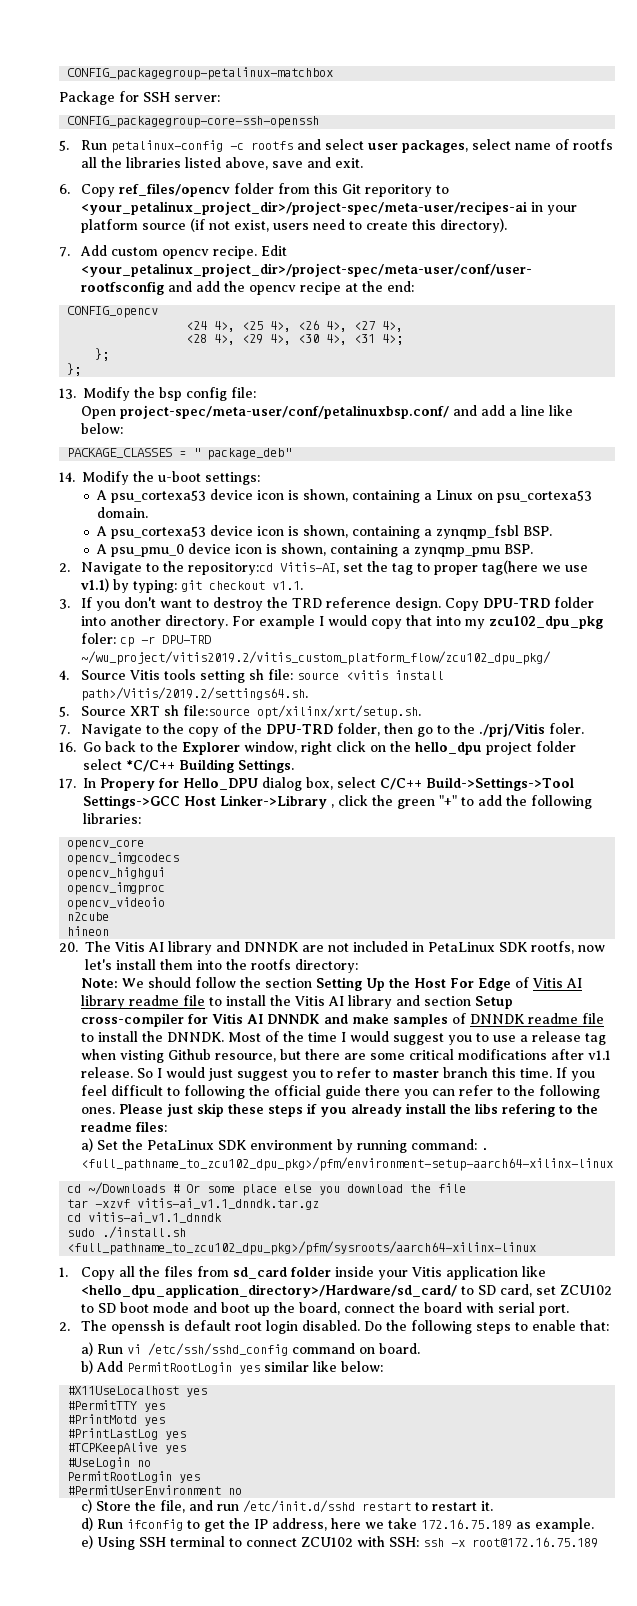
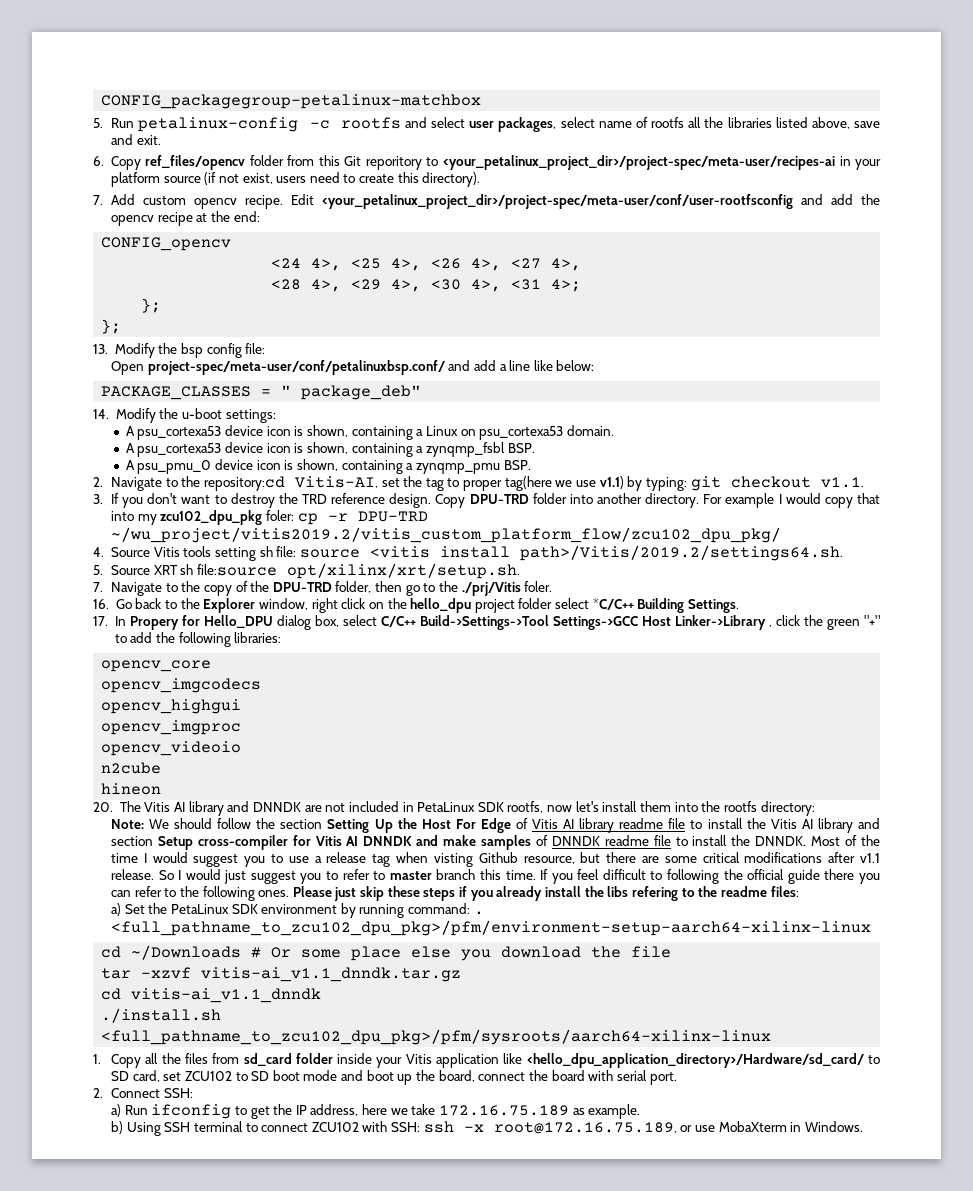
[59,91,220,105] [67,116,320,128] // Package for SSH server: // CONFIG_packagegroup-core-ssh-openssh -> (482, 101) none
[67,1228,96,1237] sudo -> (322, 995) none
[81,1320,610,1334] [81,1342,421,1356] [81,1360,384,1374] [67,1386,208,1397] [67,1400,166,1412] [67,1414,166,1426] [67,1428,187,1440] [67,1442,187,1455] [67,1457,152,1469] [67,1471,201,1483] [67,1485,243,1495] [81,1499,494,1513] [81,1517,94,1531] The openssh is default root login disabled. Do the following steps to enable that: // a) Run vi /etc/ssh/sshd_config command on board. // b) Add PermitRootLogin yes similar like below: // #X11UseLocalhost yes // #PermitTTY yes // #PrintMotd yes // #PrintLastLog yes // #TCPKeepAlive yes // #UseLogin no // PermitRootLogin yes // #PermitUserEnvironment no // c) Store the file, and run /etc/init.d/sshd restart to restart it. // d) -> [110,1088,193,1098] [110,1104,121,1117] Connect SSH: // a)
[81,1535,94,1549] e) -> [110,1121,123,1134] b)
[472,1537,599,1548] root@172.16.75.189 -> [493,1121,863,1134] root@172.16.75.189, or use MobaXterm in Windows.

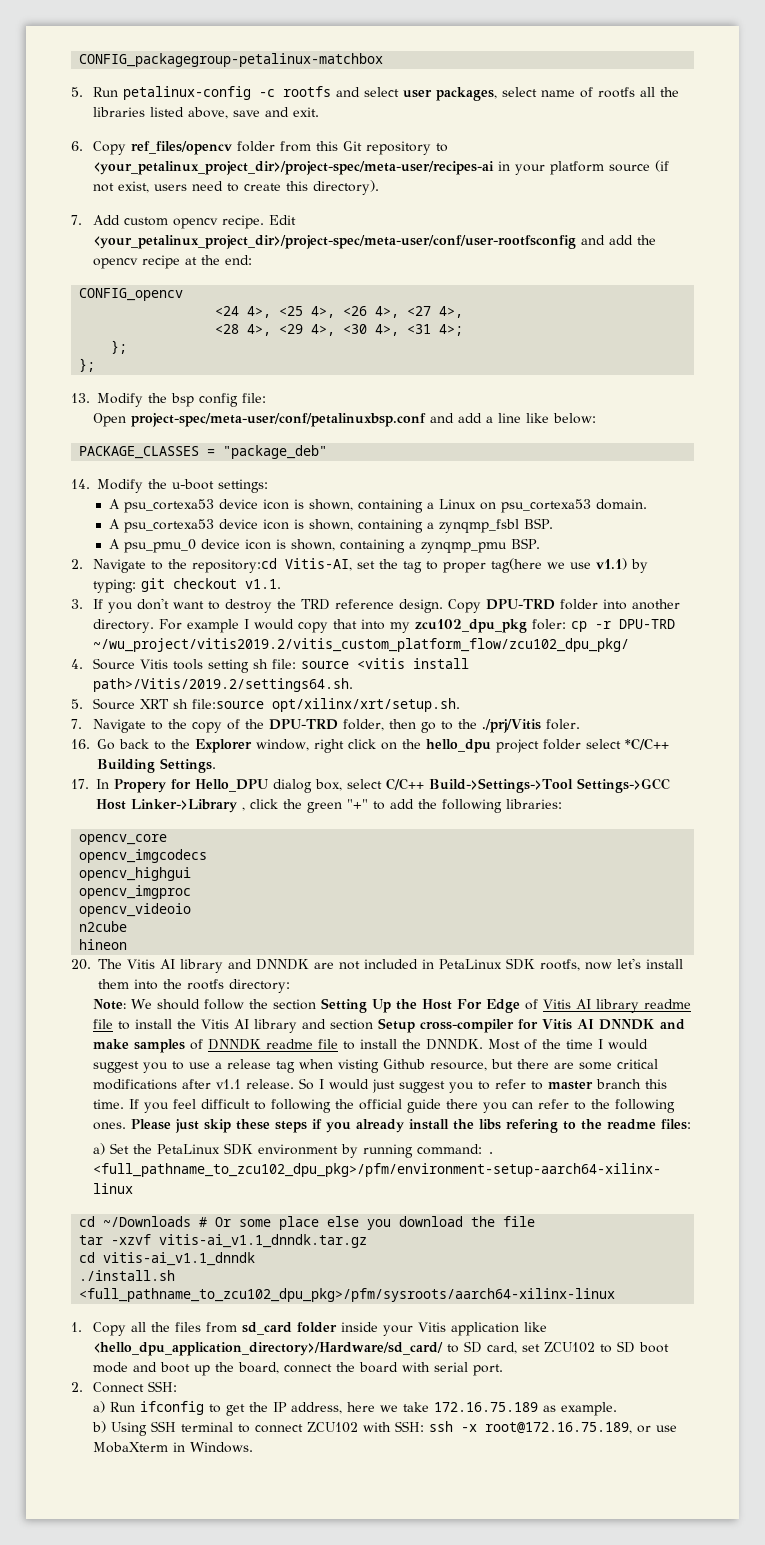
[365,156,422,170] reporitory -> [366,141,432,155] repository
[147,360,445,375] project-spec/meta-user/conf/petalinuxbsp.conf/ -> [131,413,427,427] project-spec/meta-user/conf/petalinuxbsp.conf
[281,385,422,400] " package_deb" -> [223,445,328,459] "package_deb"

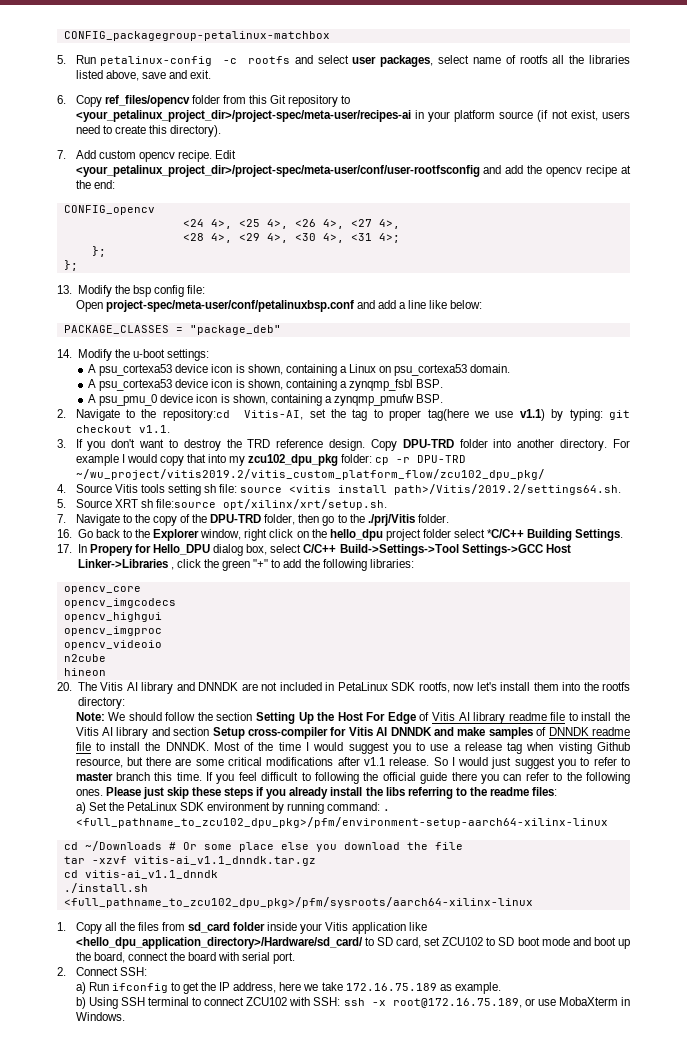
[420,542,507,553] zynqmp_pmu -> [334,394,415,406] zynqmp_pmufw
[532,619,567,630] foler: -> [341,454,373,463] folder:
[546,719,581,730] foler. -> [417,514,449,523] folder.
[131,799,237,813] Linker->Library -> [77,559,168,568] Linker->Libraries
[506,1119,559,1133] refering -> [407,787,453,799] referring

